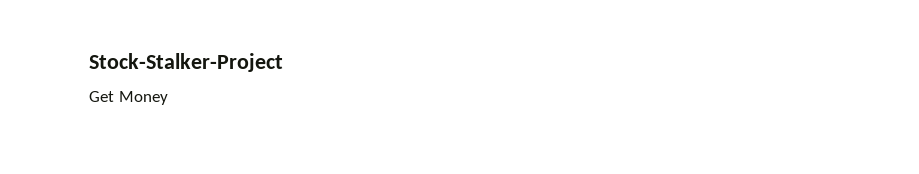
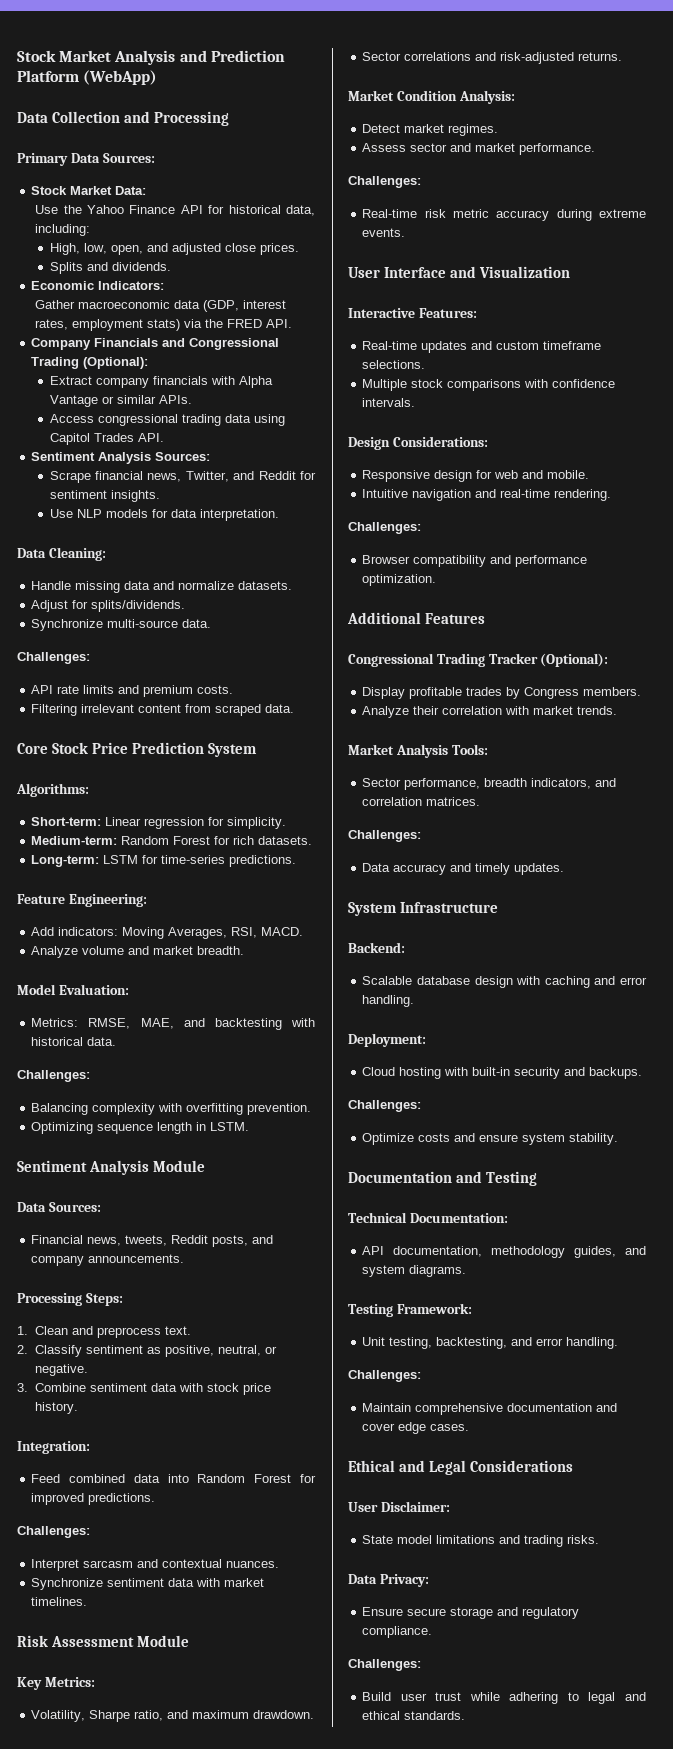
[89,53,283,72] [89,91,168,105] Stock-Stalker-Project // Get Money -> [17,50,285,65] [17,70,158,85] [17,111,229,126] [17,153,155,166] [31,186,147,195] [35,205,315,216] [35,224,91,236] [49,243,299,255] [49,262,171,274] [31,281,165,290] [35,300,287,312] [35,319,293,331] [31,338,280,350] [31,357,149,369] [49,376,273,388] [49,395,192,407] [49,414,285,426] [49,433,164,445] [31,452,211,464] [49,471,317,483] [49,490,160,502] [49,509,279,521] [17,547,106,561] [31,581,293,593] [31,600,186,612] [31,619,212,631] [17,652,90,664] [31,685,234,697] [31,704,295,716] [17,742,257,757] [16,783,89,797] [31,817,287,829] [31,836,313,845] [31,855,297,867] [17,894,147,907] [31,927,304,939] [31,946,245,958] [17,984,129,995] [31,1018,315,1030] [31,1037,117,1046] [17,1070,90,1082] [31,1103,312,1115] [31,1122,250,1134] [17,1160,205,1175] [17,1202,101,1212] [31,1235,274,1247] [31,1254,185,1266] [17,1293,123,1306] [17,1326,192,1338] [17,1345,278,1357] [35,1364,89,1376] [17,1383,272,1395] [35,1402,79,1414] [17,1441,90,1454] [31,1474,316,1483] [31,1493,156,1505] [17,1526,90,1538] [31,1559,280,1571] [31,1578,265,1590] [31,1597,88,1606] [17,1635,189,1647] [17,1677,95,1690] [31,1710,315,1722] [362,52,623,64] [348,90,515,104] [362,124,499,136] [362,143,596,155] [348,176,421,188] [362,209,646,221] [362,228,406,237] [348,266,570,278] [348,308,477,318] [362,341,602,353] [362,360,426,369] [362,379,616,391] [362,398,416,407] [348,436,488,450] [362,470,590,482] [362,489,612,501] [348,522,421,534] [362,555,588,567] [362,574,437,586] [347,612,485,624] [348,653,609,667] [362,687,642,699] [362,706,618,718] [348,744,488,758] [362,778,617,790] [362,797,481,806] [348,830,421,842] [362,863,565,875] [348,902,498,916] [348,942,405,953] [362,976,647,988] [362,995,415,1007] [348,1033,426,1047] [362,1067,643,1079] [348,1100,421,1112] [362,1133,619,1145] [348,1171,537,1186] [348,1212,508,1223] [362,1246,646,1258] [362,1265,467,1277] [348,1303,472,1317] [362,1337,619,1349] [348,1370,421,1382] [362,1403,618,1415] [362,1422,470,1434] [348,1460,573,1475] [348,1501,450,1512] [362,1535,600,1547] [348,1574,429,1587] [362,1607,580,1619] [362,1626,433,1638] [348,1659,421,1671] [362,1692,646,1704] [362,1711,466,1720] Stock Market Analysis and Prediction Platform (WebApp) // Data Collection and Processing // Primary Data Sources: // Stock Market Data: // Use the Yahoo Finance API for historical data, including: // High, low, open, and adjusted close prices. // Splits and dividends. // Economic Indicators: // Gather macroeconomic data (GDP, interest rates, employment stats) via the FRED API. // Company Financials and Congressional Trading (Optional): // Extract company financials with Alpha Vantage or similar APIs. // Access congressional trading data using Capitol Trades API. // Sentiment Analysis Sources: // Scrape financial news, Twitter, and Reddit for sentiment insights. // Use NLP models for data interpretation. // Data Cleaning: // Handle missing data and normalize datasets. // Adjust for splits/dividends. // Synchronize multi-source data. // Challenges: // API rate limits and premium costs. // Filtering irrelevant content from scraped data. // Core Stock Price Prediction System // Algorithms: // Short-term: Linear regression for simplicity. // Medium-term: Random Forest for rich datasets. // Long-term: LSTM for time-series predictions. // Feature Engineering: // Add indicators: Moving Averages, RSI, MACD. // Analyze volume and market breadth. // Model Evaluation: // Metrics: RMSE, MAE, and backtesting with historical data. // Challenges: // Balancing complexity with overfitting prevention. // Optimizing sequence length in LSTM. // Sentiment Analysis Module // Data Sources: // Financial news, tweets, Reddit posts, and company announcements. // Processing Steps: // 1. Clean and preprocess text. // 2. Classify sentiment as positive, neutral, or negative. // 3. Combine sentiment data with stock price history. // Integration: // Feed combined data into Random Forest for improved predictions. // Challenges: // Interpret sarcasm and contextual nuances. // Synchronize sentiment data with market timelines. // Risk Assessment Module // Key Metrics: // Volatility, Sharpe ratio, and maximum drawdown. // Sector correlations and risk-adjusted returns. // Market Condition Analysis: // Detect market regimes. // Assess sector and market performance. // Challenges: // Real-time risk metric accuracy during extreme events. // User Interface and Visualization // Interactive Features: // Real-time updates and custom timeframe selections. // Multiple stock comparisons with confidence intervals. // Design Considerations: // Responsive design for web and mobile. // Intuitive navigation and real-time rendering. // Challenges: // Browser compatibility and performance optimization. // Additional Features // Congressional Trading Tracker (Optional): // Display profitable trades by Congress members. // Analyze their correlation with market trends. // Market Analysis Tools: // Sector performance, breadth indicators, and correlation matrices. // Challenges: // Data accuracy and timely updates. // System Infrastructure // Backend: // Scalable database design with caching and error handling. // Deployment: // Cloud hosting with built-in security and backups. // Challenges: // Optimize costs and ensure system stability. // Documentation and Testing // Technical Documentation: // API documentation, methodology guides, and system diagrams. // Testing Framework: // Unit testing, backtesting, and error handling. // Challenges: // Maintain comprehensive documentation and cover edge cases. // Ethical and Legal Considerations // User Disclaimer: // State model limitations and trading risks. // Data Privacy: // Ensure secure storage and regulatory compliance. // Challenges: // Build user trust while adhering to legal and ethical standards.

